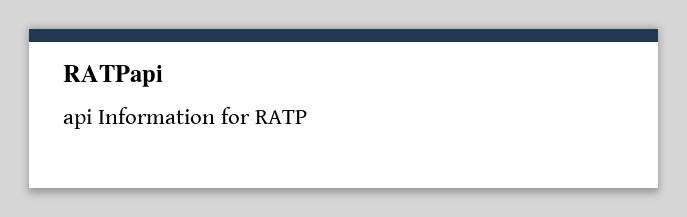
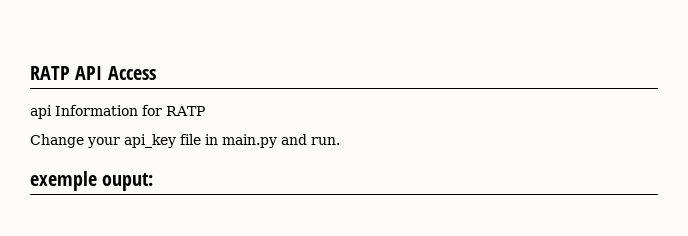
[63,65,163,87] RATPapi -> [30,66,156,80] RATP API Access
(308, 117) none -> [30,134,340,148] [30,171,154,191] // Change your api_key file in main.py and run. // exemple ouput:

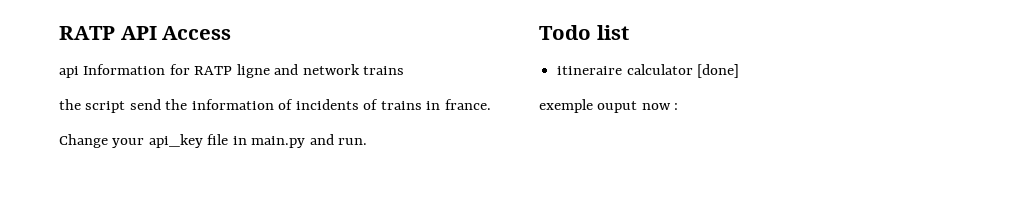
(205, 111) none -> [236,64,405,78] [59,99,491,113] ligne and network trains // the script send the information of incidents of trains in france.
[30,171,154,191] exemple ouput: -> [539,25,629,40] [557,64,740,78] [539,99,679,113] Todo list // itineraire calculator [done] // exemple ouput now :

